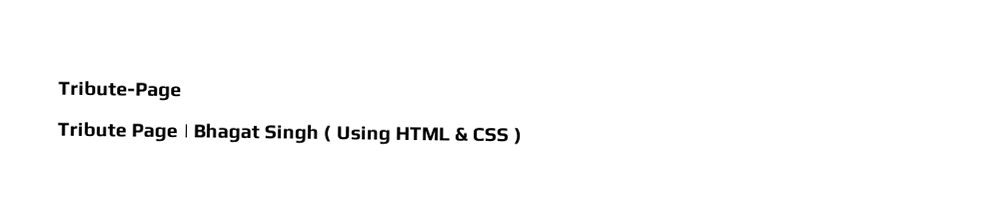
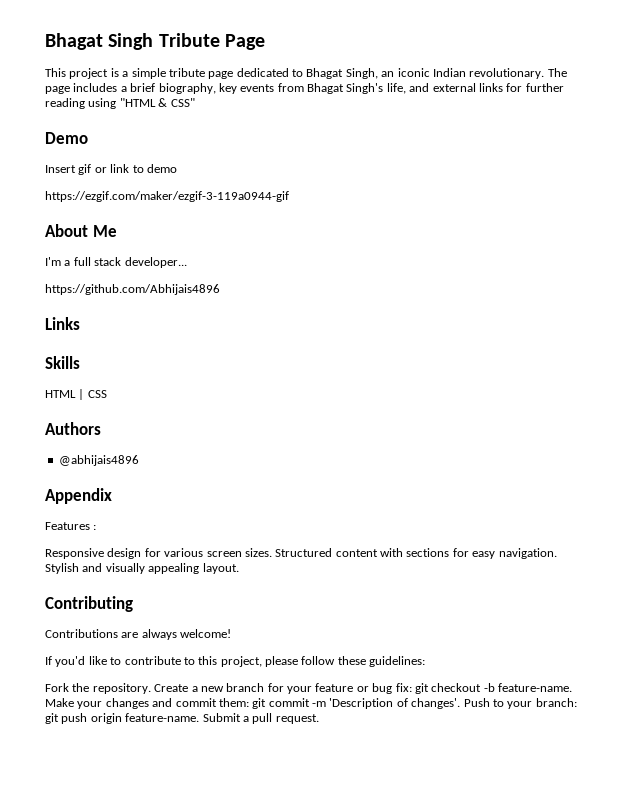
[58,80,182,102] Tribute-Page // -> [45,33,154,50] Bhagat Singh
[182,123,522,145] | Bhagat Singh ( Using HTML & CSS ) -> [45,68,567,79] [45,83,564,94] [45,98,195,109] [45,132,88,144] [45,164,177,175] [45,191,289,202] [45,224,117,237] [45,257,187,268] [45,284,220,295] [45,317,80,330] [45,356,80,369] [45,389,107,400] [45,422,101,435] [58,455,139,466] [45,488,112,504] [45,522,97,530] [45,548,557,559] [45,563,239,574] [45,596,133,612] [45,629,232,640] [45,656,426,667] [45,683,572,694] [45,698,577,709] [45,713,319,724] // This project is a simple tribute page dedicated to Bhagat Singh, an iconic Indian revolutionary. The page includes a brief biography, key events from Bhagat Singh's life, and external links for further reading using "HTML & CSS" // Demo // Insert gif or link to demo // https://ezgif.com/maker/ezgif-3-119a0944-gif // About Me // I'm a full stack developer... // https://github.com/Abhijais4896 // Links // Skills // HTML | CSS // Authors // @abhijais4896 // Appendix // Features : // Responsive design for various screen sizes. Structured content with sections for easy navigation. Stylish and visually appealing layout. // Contributing // Contributions are always welcome! // If you'd like to contribute to this project, please follow these guidelines: // Fork the repository. Create a new branch for your feature or bug fix: git checkout -b feature-name. Make your changes and commit them: git commit -m 'Description of changes'. Push to your branch: git push origin feature-name. Submit a pull request.

